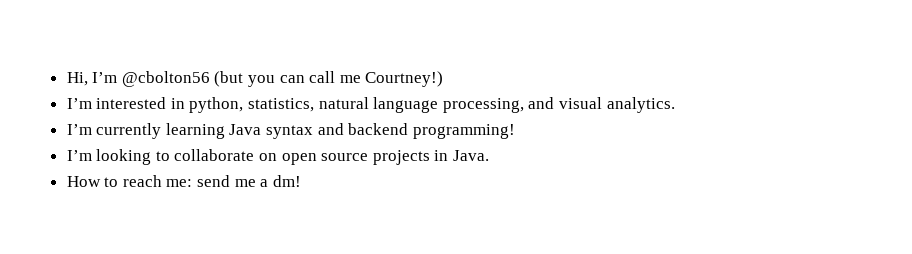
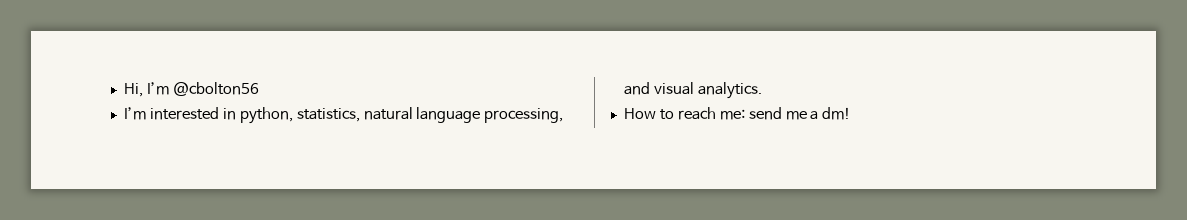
[214,71,444,87] (but you can call me Courtney!) -> (259, 89) none
[66,123,515,139] [66,149,490,165] // I’m currently learning Java syntax and backend programming! // I’m looking to collaborate on open source projects in Java. -> (762, 90) none

